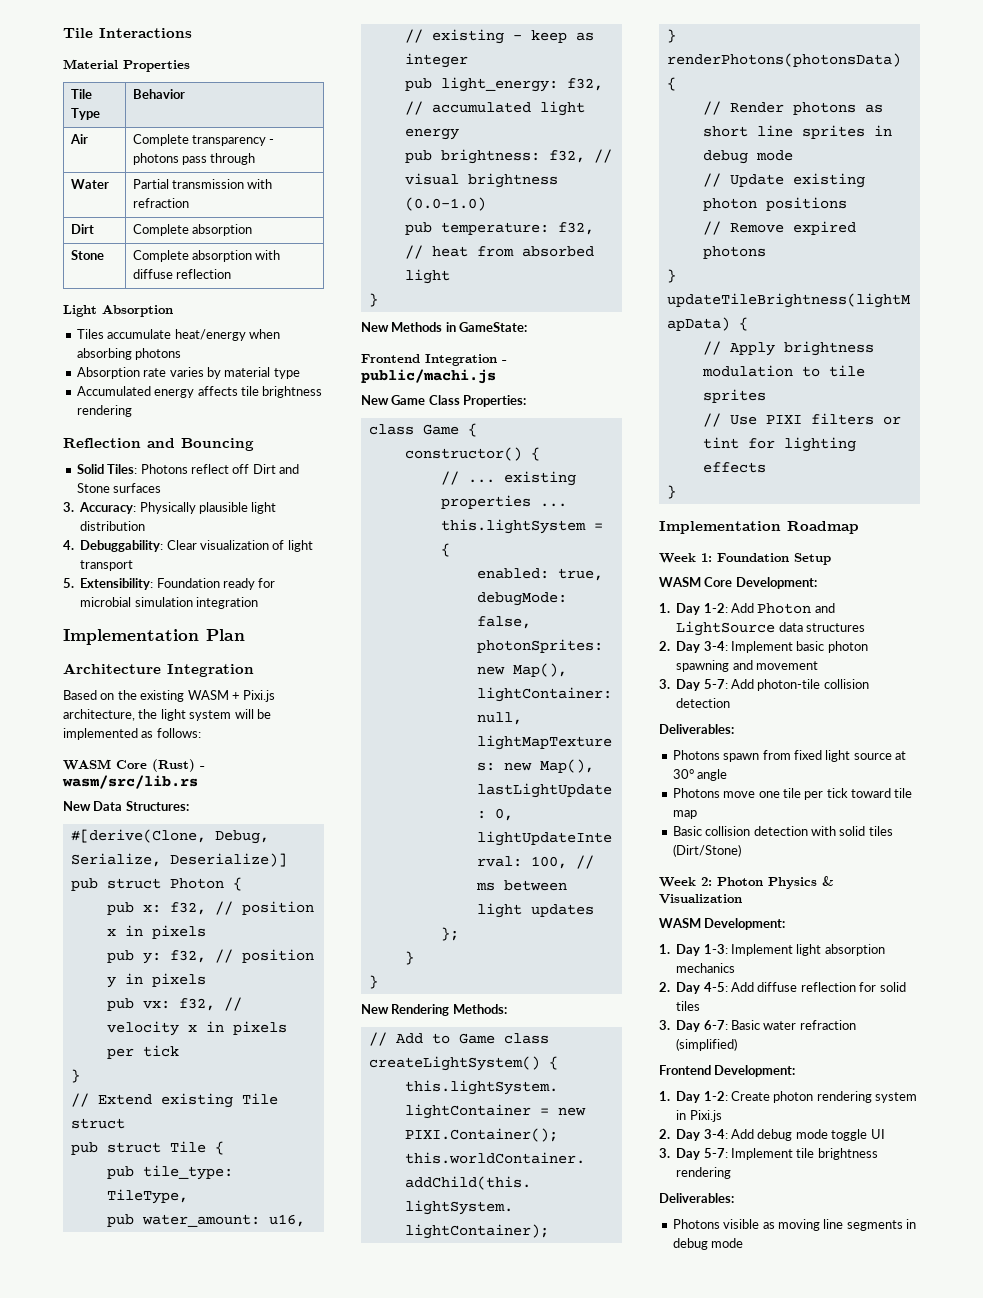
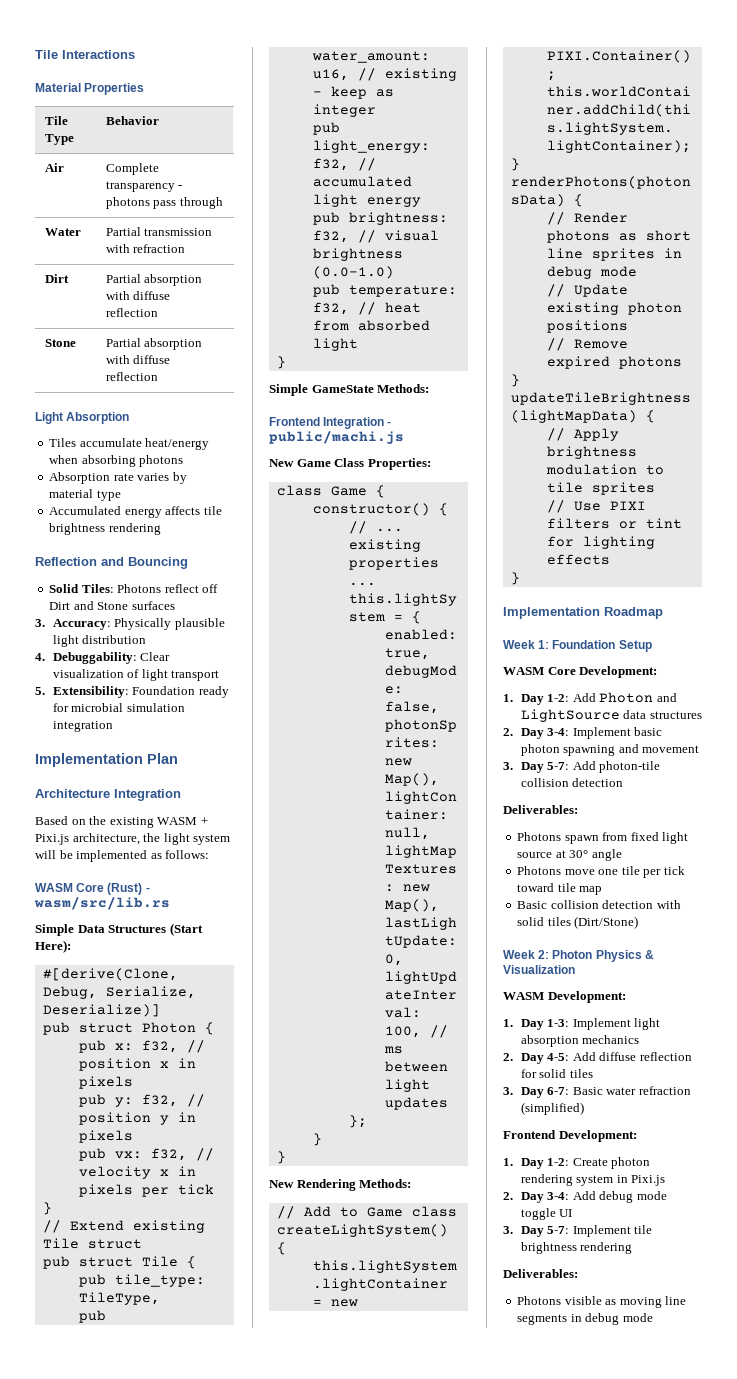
[132,224,252,236] Complete absorption -> [105,274,203,286] [105,291,171,300] [105,308,158,317] Partial absorption with diffuse reflection
[132,250,189,262] Complete -> [105,338,141,347] Partial
[63,801,189,811] New Data Structures: -> [35,923,203,936] [35,940,71,953] Simple Data Structures (Start Here):
[361,322,528,332] New Methods in GameState: -> [269,384,430,396] Simple GameState Methods:

